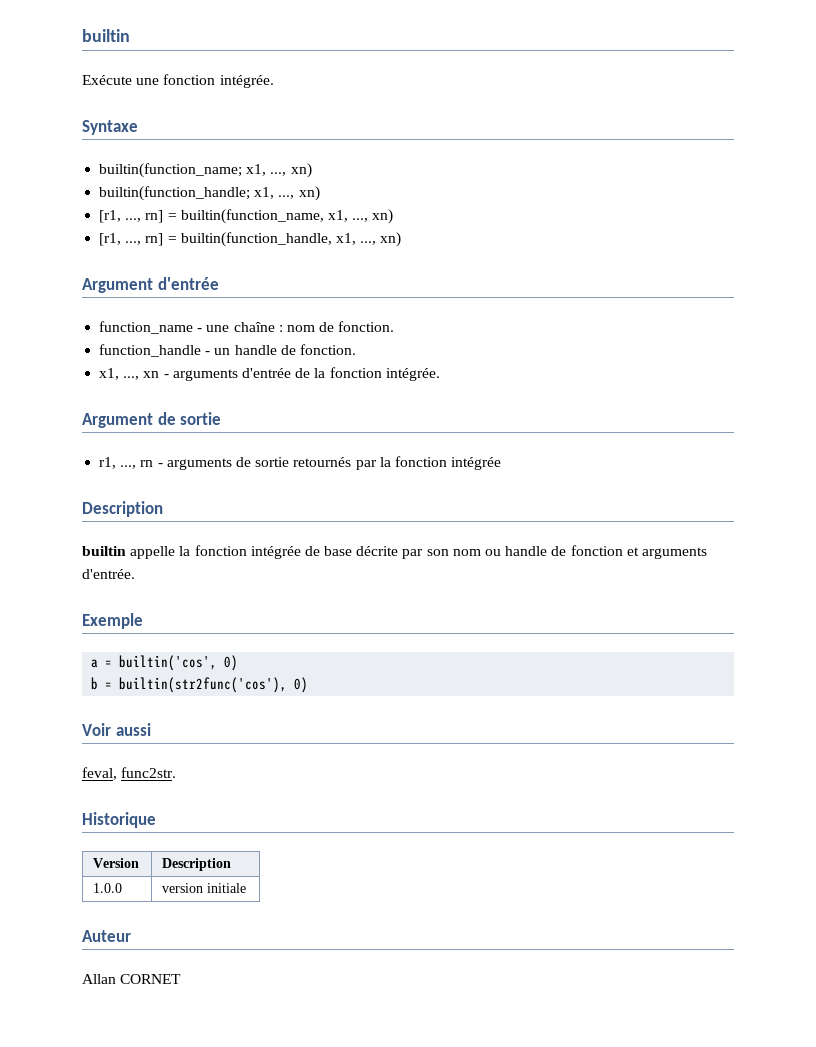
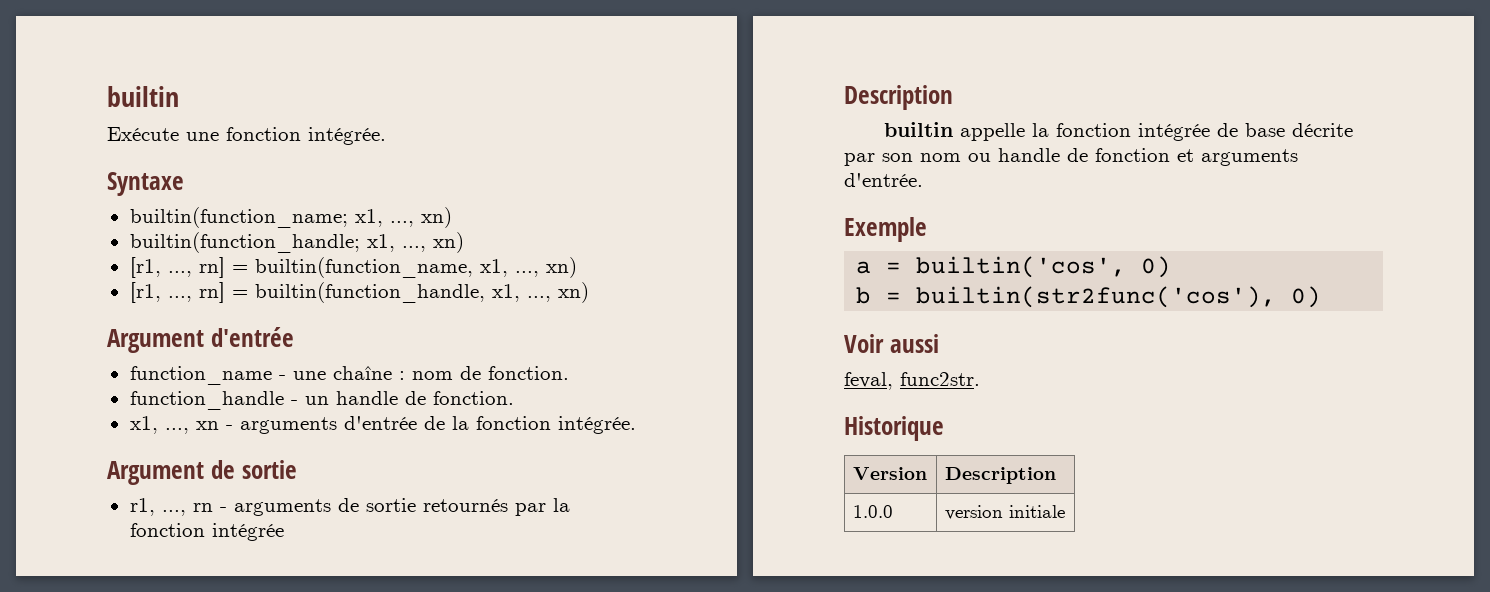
[82,930,131,942] [82,974,182,984] // Auteur // Allan CORNET -> (1065, 511) none

